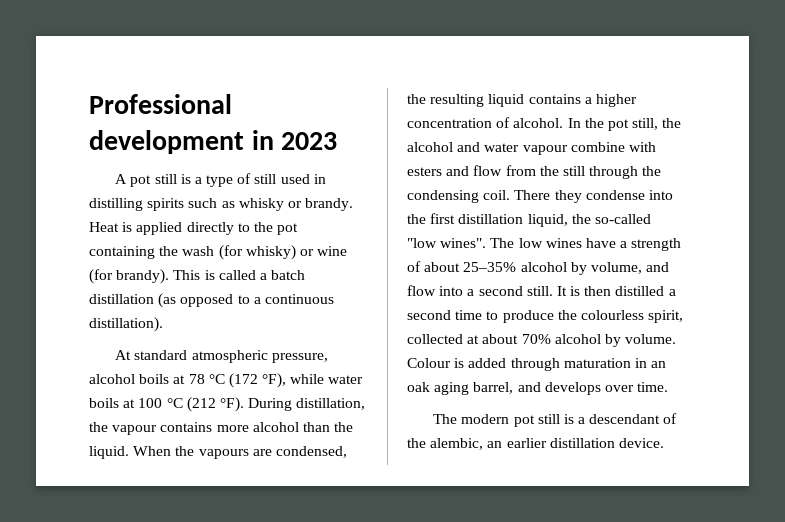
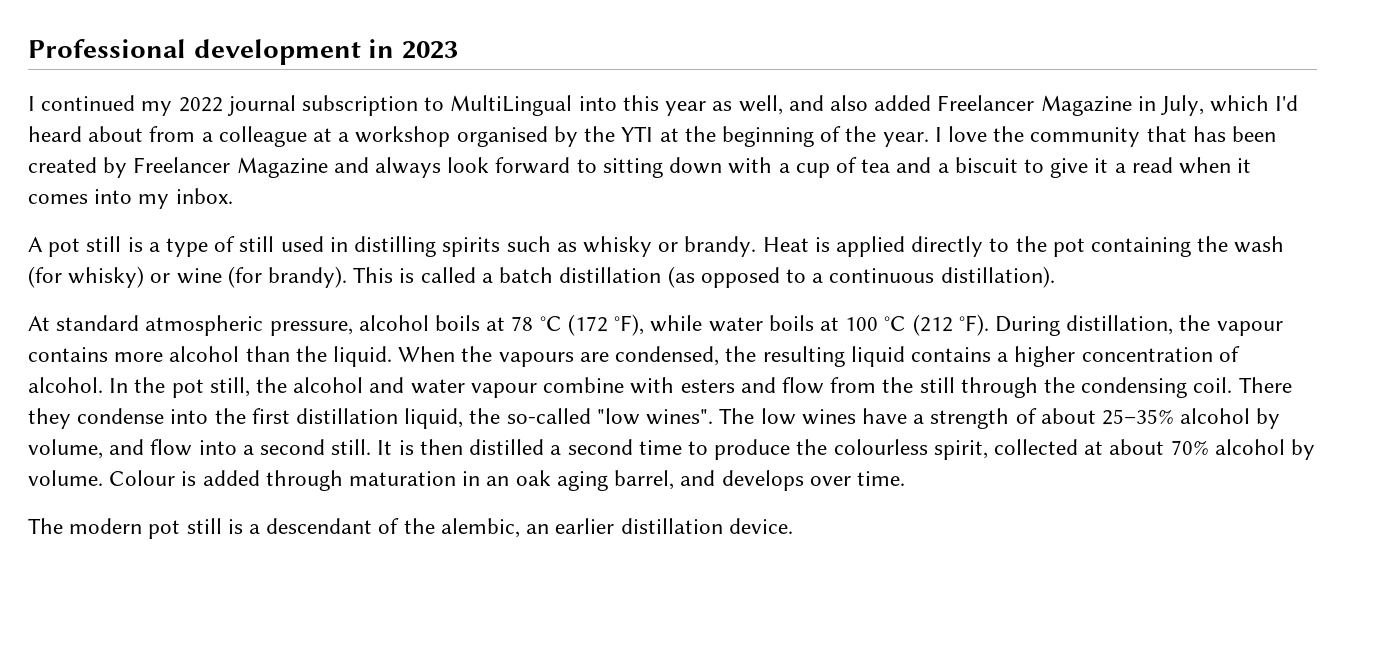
(338, 141) none -> [28,95,1299,116] [28,126,1277,147] [28,157,1252,178] [28,188,233,209] // I continued my 2022 journal subscription to MultiLingual into this year as well, and also added Freelancer Magazine in July, which I'd heard about from a colleague at a workshop organised by the YTI at the beginning of the year. I love the community that has been created by Freelancer Magazine and always look forward to sitting down with a cup of tea and a biscuit to give it a read when it comes into my inbox.

